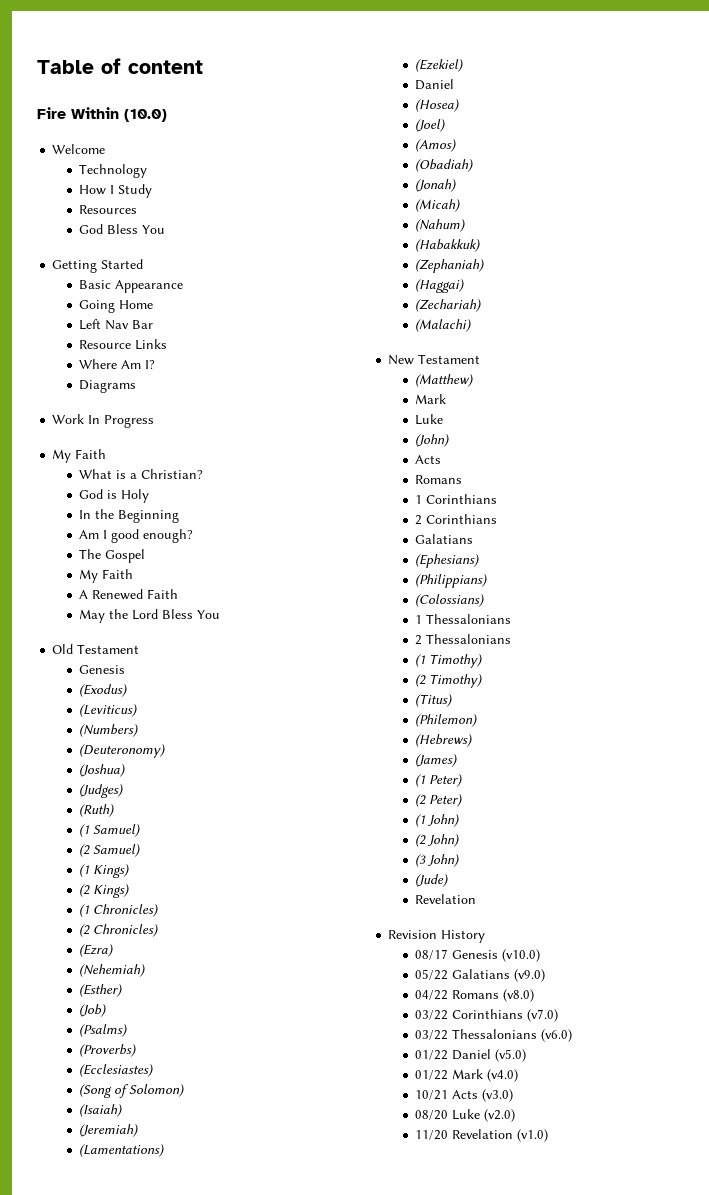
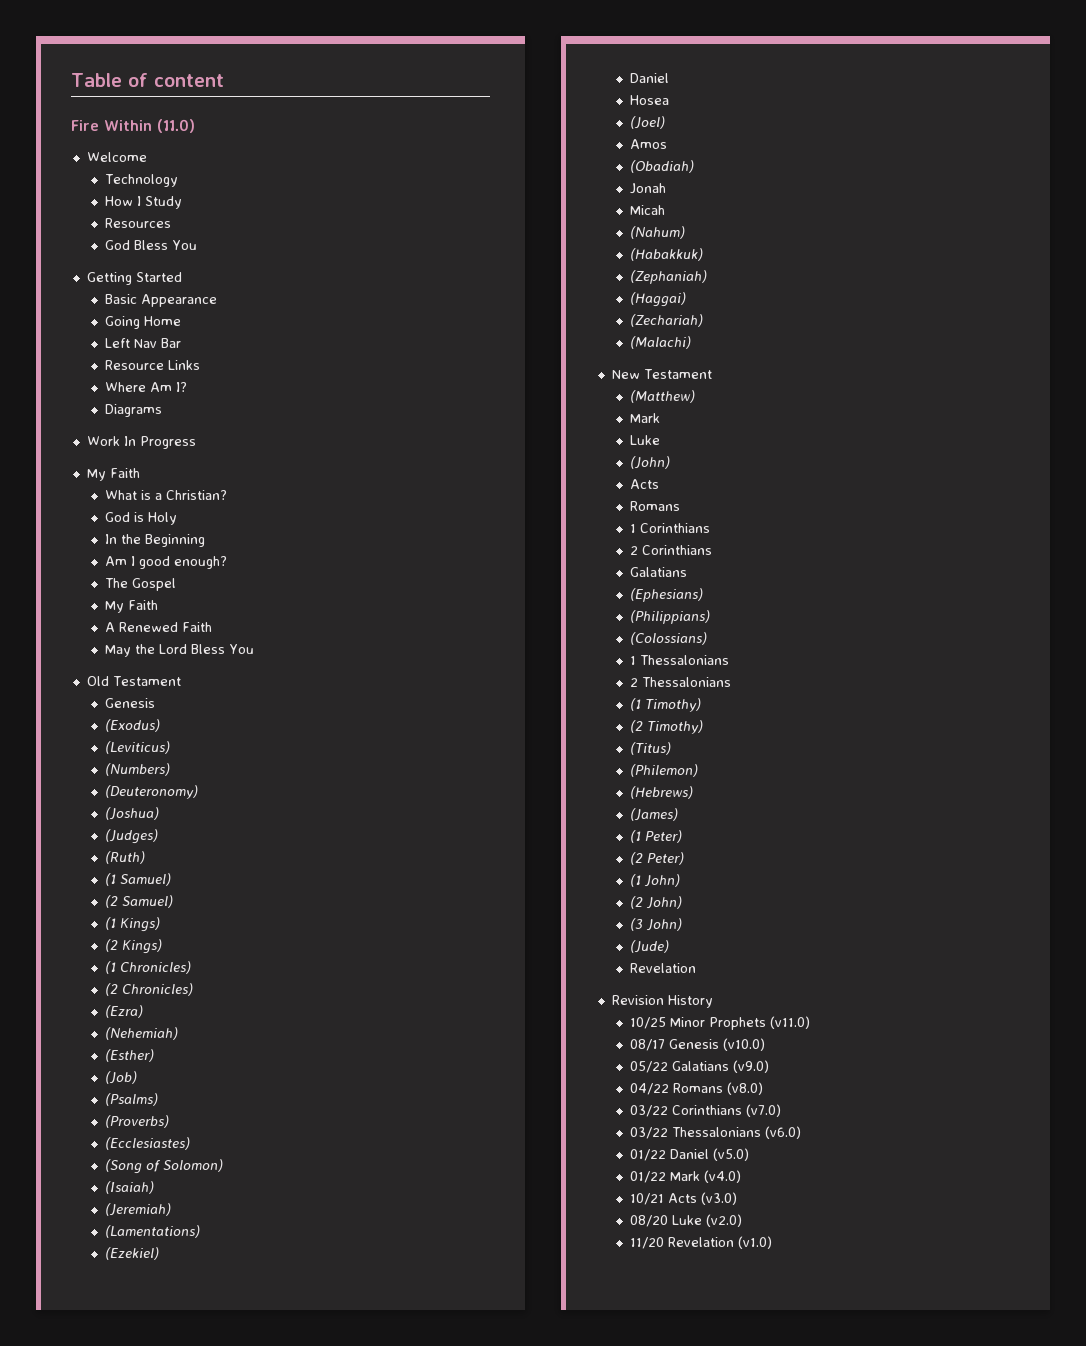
[124,109,167,122] (10.0) -> [157,119,195,133] (11.0)
[415,99,461,112] (Hosea) -> [630,95,670,105] Hosea
[415,139,458,152] (Amos) -> [630,139,668,149] Amos
[415,179,458,192] [415,199,462,212] (Jonah) // (Micah) -> [630,183,667,194] [630,205,666,215] Jonah // Micah
(486, 936) none -> [630,1016,811,1030] // 10/25 Minor Prophets (v11.0)

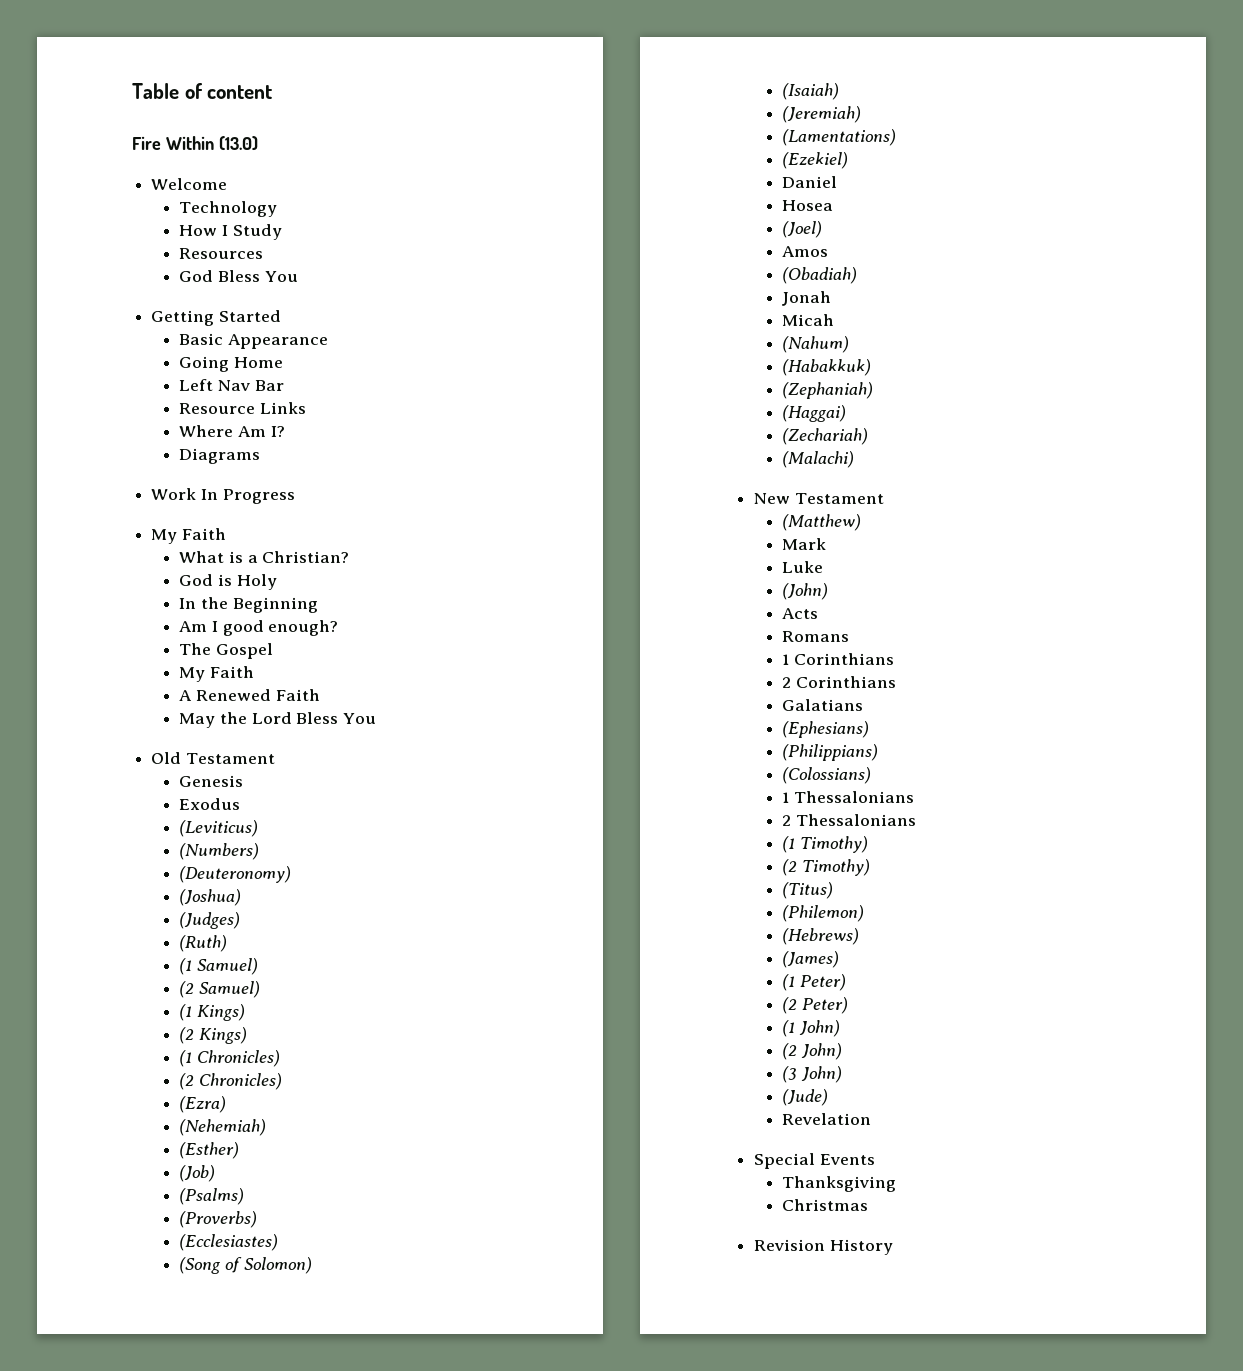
[157,119,195,133] (11.0) -> [218,136,258,151] (13.0)
[105,719,161,732] (Exodus) -> [179,798,241,810] Exodus
[611,995,713,1008] [630,1016,811,1030] [630,1038,766,1051] [630,1060,770,1073] [630,1082,764,1095] [630,1104,782,1117] [630,1126,802,1139] [630,1148,750,1161] [630,1170,742,1183] [630,1192,738,1205] [630,1214,743,1227] [630,1236,773,1249] Revision History // 10/25 Minor Prophets (v11.0) // 08/17 Genesis (v10.0) // 05/22 Galatians (v9.0) // 04/22 Romans (v8.0) // 03/22 Corinthians (v7.0) // 03/22 Thessalonians (v6.0) // 01/22 Daniel (v5.0) // 01/22 Mark (v4.0) // 10/21 Acts (v3.0) // 08/20 Luke (v2.0) // 11/20 Revelation (v1.0) -> [754,1153,875,1169] [782,1176,897,1192] [782,1199,869,1211] [754,1239,893,1255] Special Events // Thanksgiving // Christmas // Revision History

